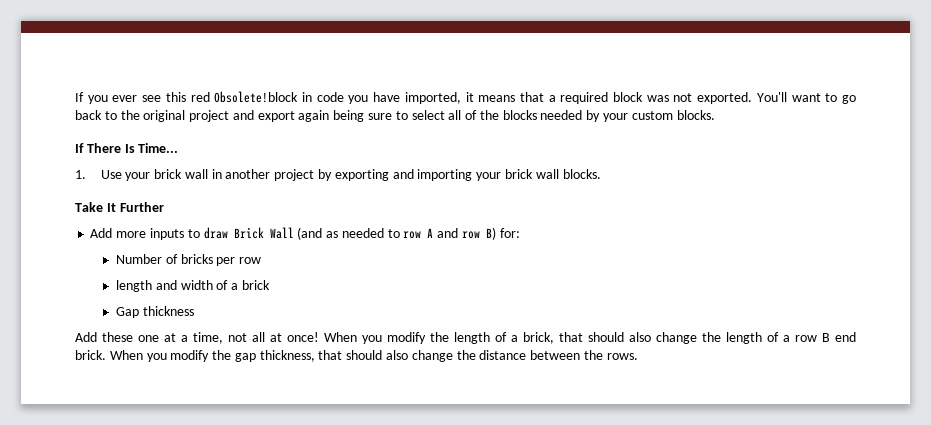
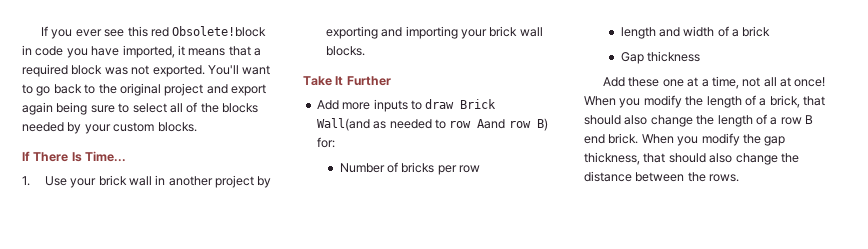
[269,227,323,240] Wall (and -> [316,118,370,131] Wall(and
[427,228,459,238] A and -> [477,119,506,129] Aand

